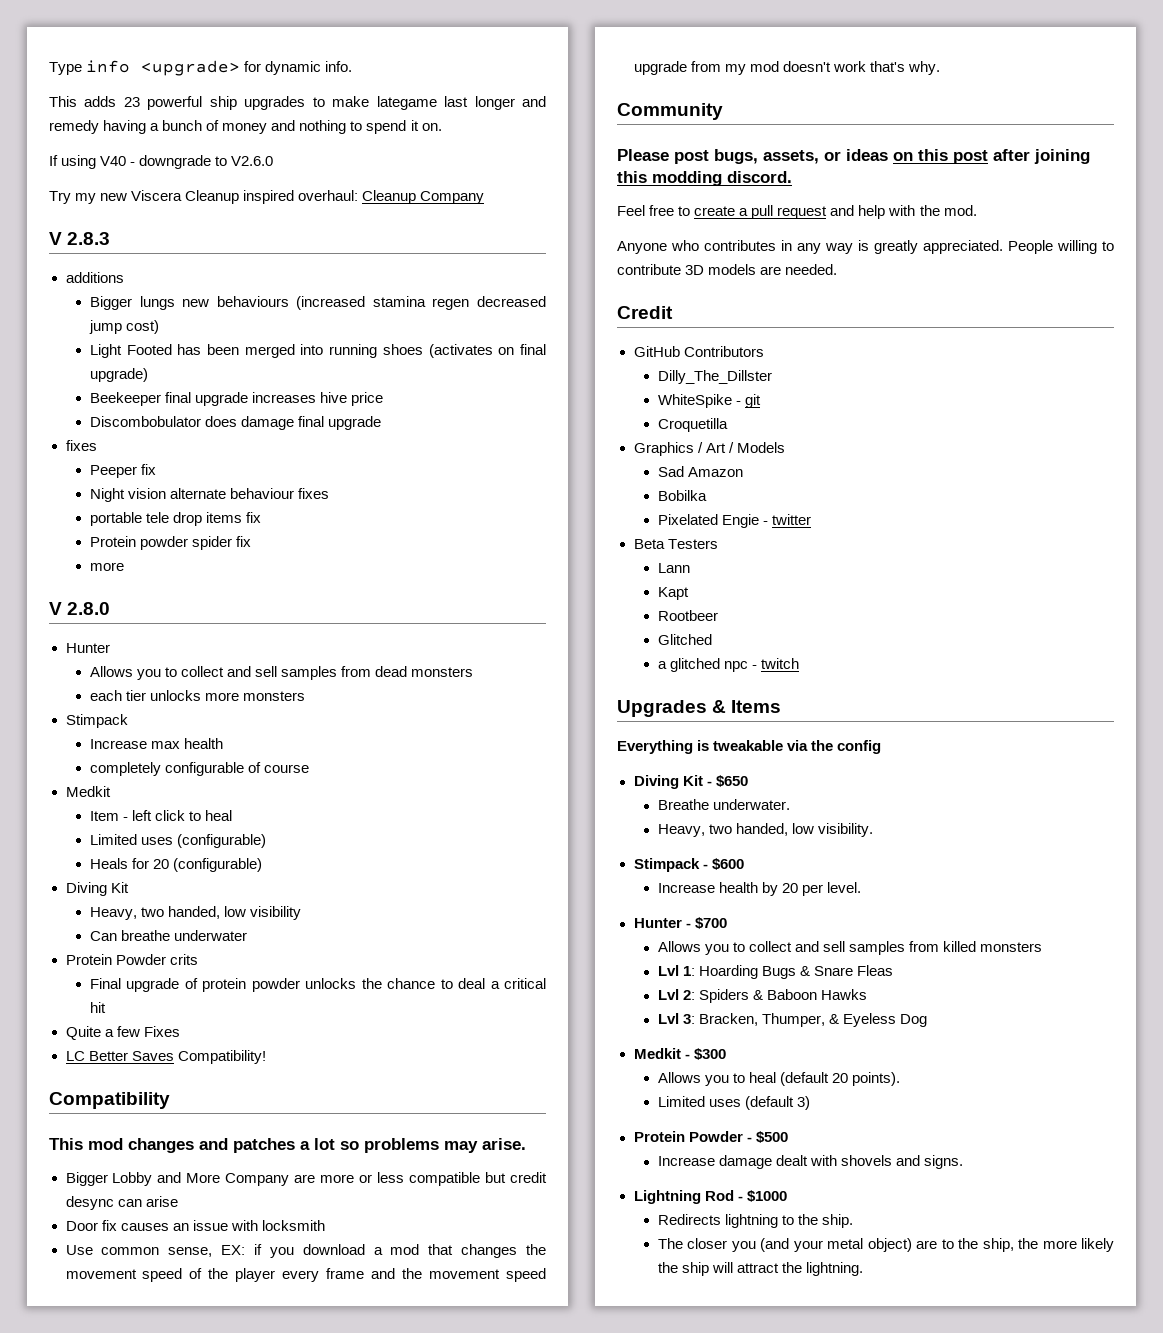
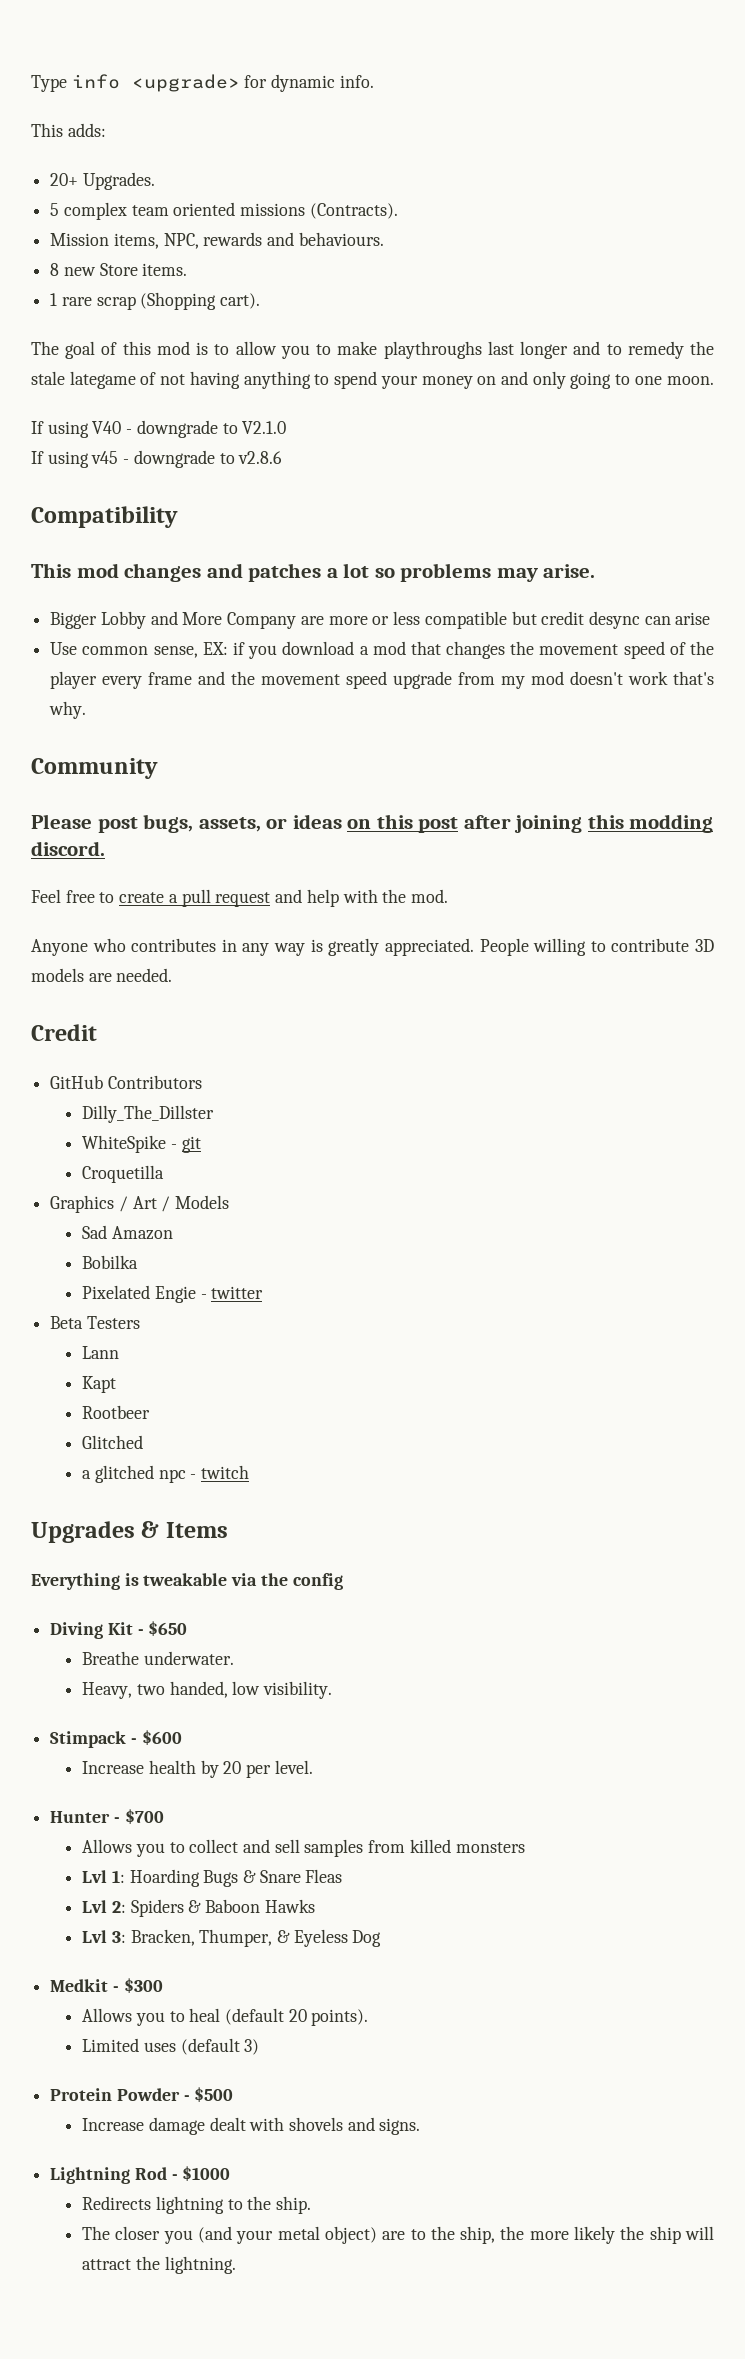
[84,96,306,110] adds 23 powerful ship upgrades -> [67,123,106,137] [50,172,155,190] [50,202,398,220] [50,232,384,249] [50,263,188,276] [50,292,261,310] [31,341,310,359] adds: // 20+ Upgrades. // 5 complex team oriented missions (Contracts). // Mission items, NPC, rewards and behaviours. // 8 new Store items. // 1 rare scrap (Shopping cart). // The goal of this mod is to allow you
[376,96,437,110] lategame -> [383,341,482,359] playthroughs
[49,120,442,134] remedy having a bunch of money and nothing to spend it on. -> [606,341,714,359] [31,371,714,389] to remedy the stale lategame of not having anything to spend your money on and only going to one moon.
[231,156,274,166] [49,190,485,204] [49,232,111,245] [65,272,124,283] [89,296,547,310] [88,320,159,334] [89,344,547,358] [89,368,148,382] [89,392,384,406] [89,416,382,430] [65,440,97,451] [89,464,156,478] [89,488,330,502] [89,512,262,526] [89,536,252,550] [89,562,124,571] [49,602,111,615] [65,643,110,653] [89,666,474,680] [89,690,306,701] [65,714,128,728] [89,738,224,749] [89,762,310,776] [65,786,111,797] [89,810,233,821] [89,834,267,848] [89,858,263,872] [65,882,129,896] [89,906,302,920] [89,930,248,941] [65,954,198,965] [89,978,546,992] [89,1002,106,1013] [65,1026,180,1040] [65,1050,266,1064] V2.6.0 // Try my new Viscera Cleanup inspired overhaul: Cleanup Company // V 2.8.3 // additions // Bigger lungs new behaviours (increased stamina regen decreased jump cost) // Light Footed has been merged into running shoes (activates on final upgrade) // Beekeeper final upgrade increases hive price // Discombobulator does damage final upgrade // fixes // Peeper fix // Night vision alternate behaviour fixes // portable tele drop items fix // Protein powder spider fix // more // V 2.8.0 // Hunter // Allows you to collect and sell samples from dead monsters // each tier unlocks more monsters // Stimpack // Increase max health // completely configurable of course // Medkit // Item - left click to heal // Limited uses (configurable) // Heals for 20 (configurable) // Diving Kit // Heavy, two handed, low visibility // Can breathe underwater // Protein Powder crits // Final upgrade of protein powder unlocks the chance to deal a critical hit // Quite a few Fixes // LC Better Saves Compatibility! -> [242,421,287,434] [31,450,283,468] V2.1.0 // If using v45 - downgrade to v2.8.6
[65,1220,325,1231] // Door fix causes an issue with locksmith -> (711, 618) none

